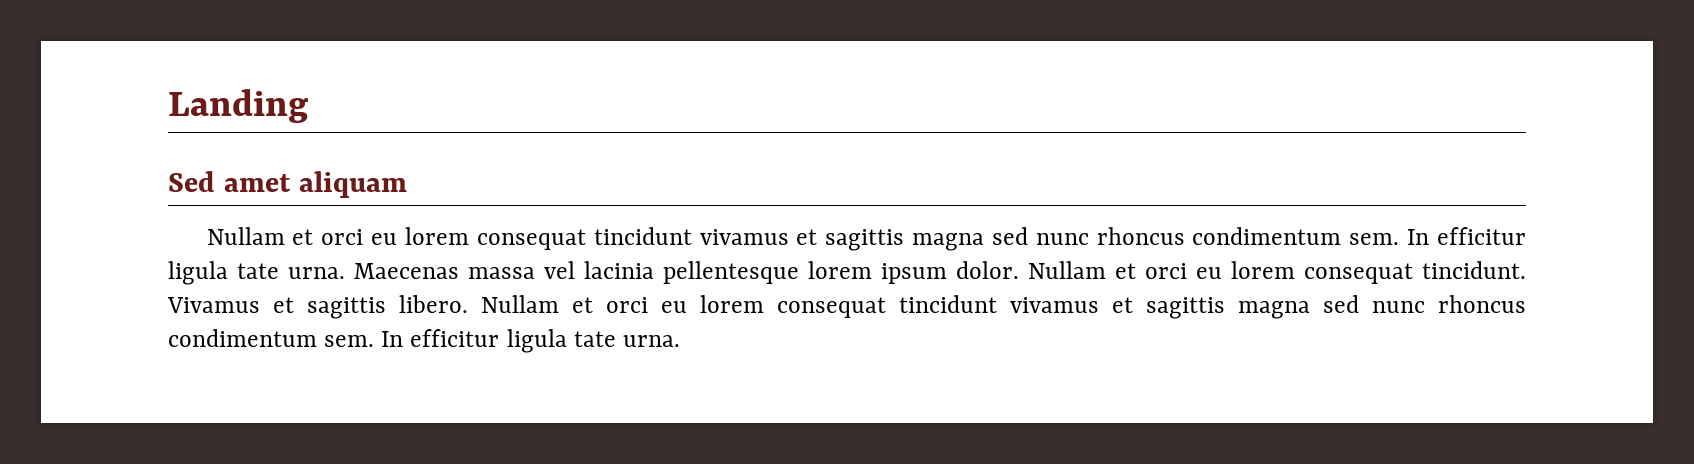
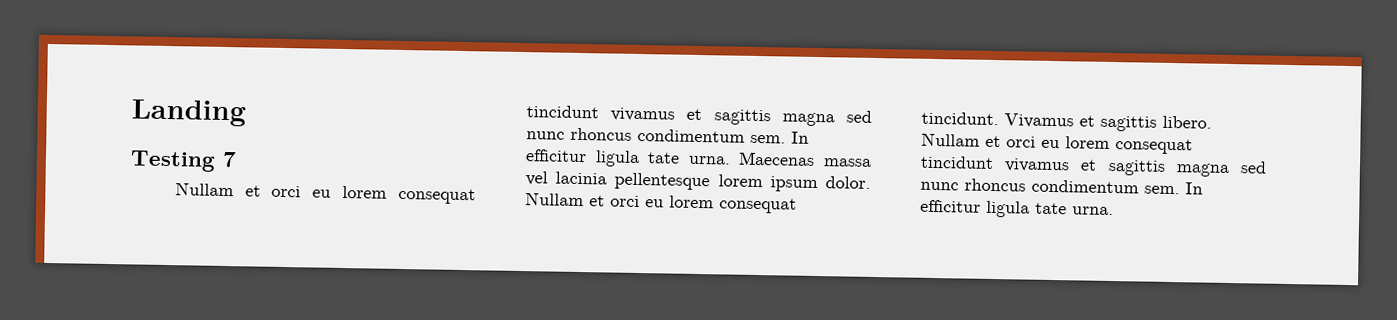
[168,171,407,198] Sed amet aliquam -> [130,150,237,172] Testing 7

